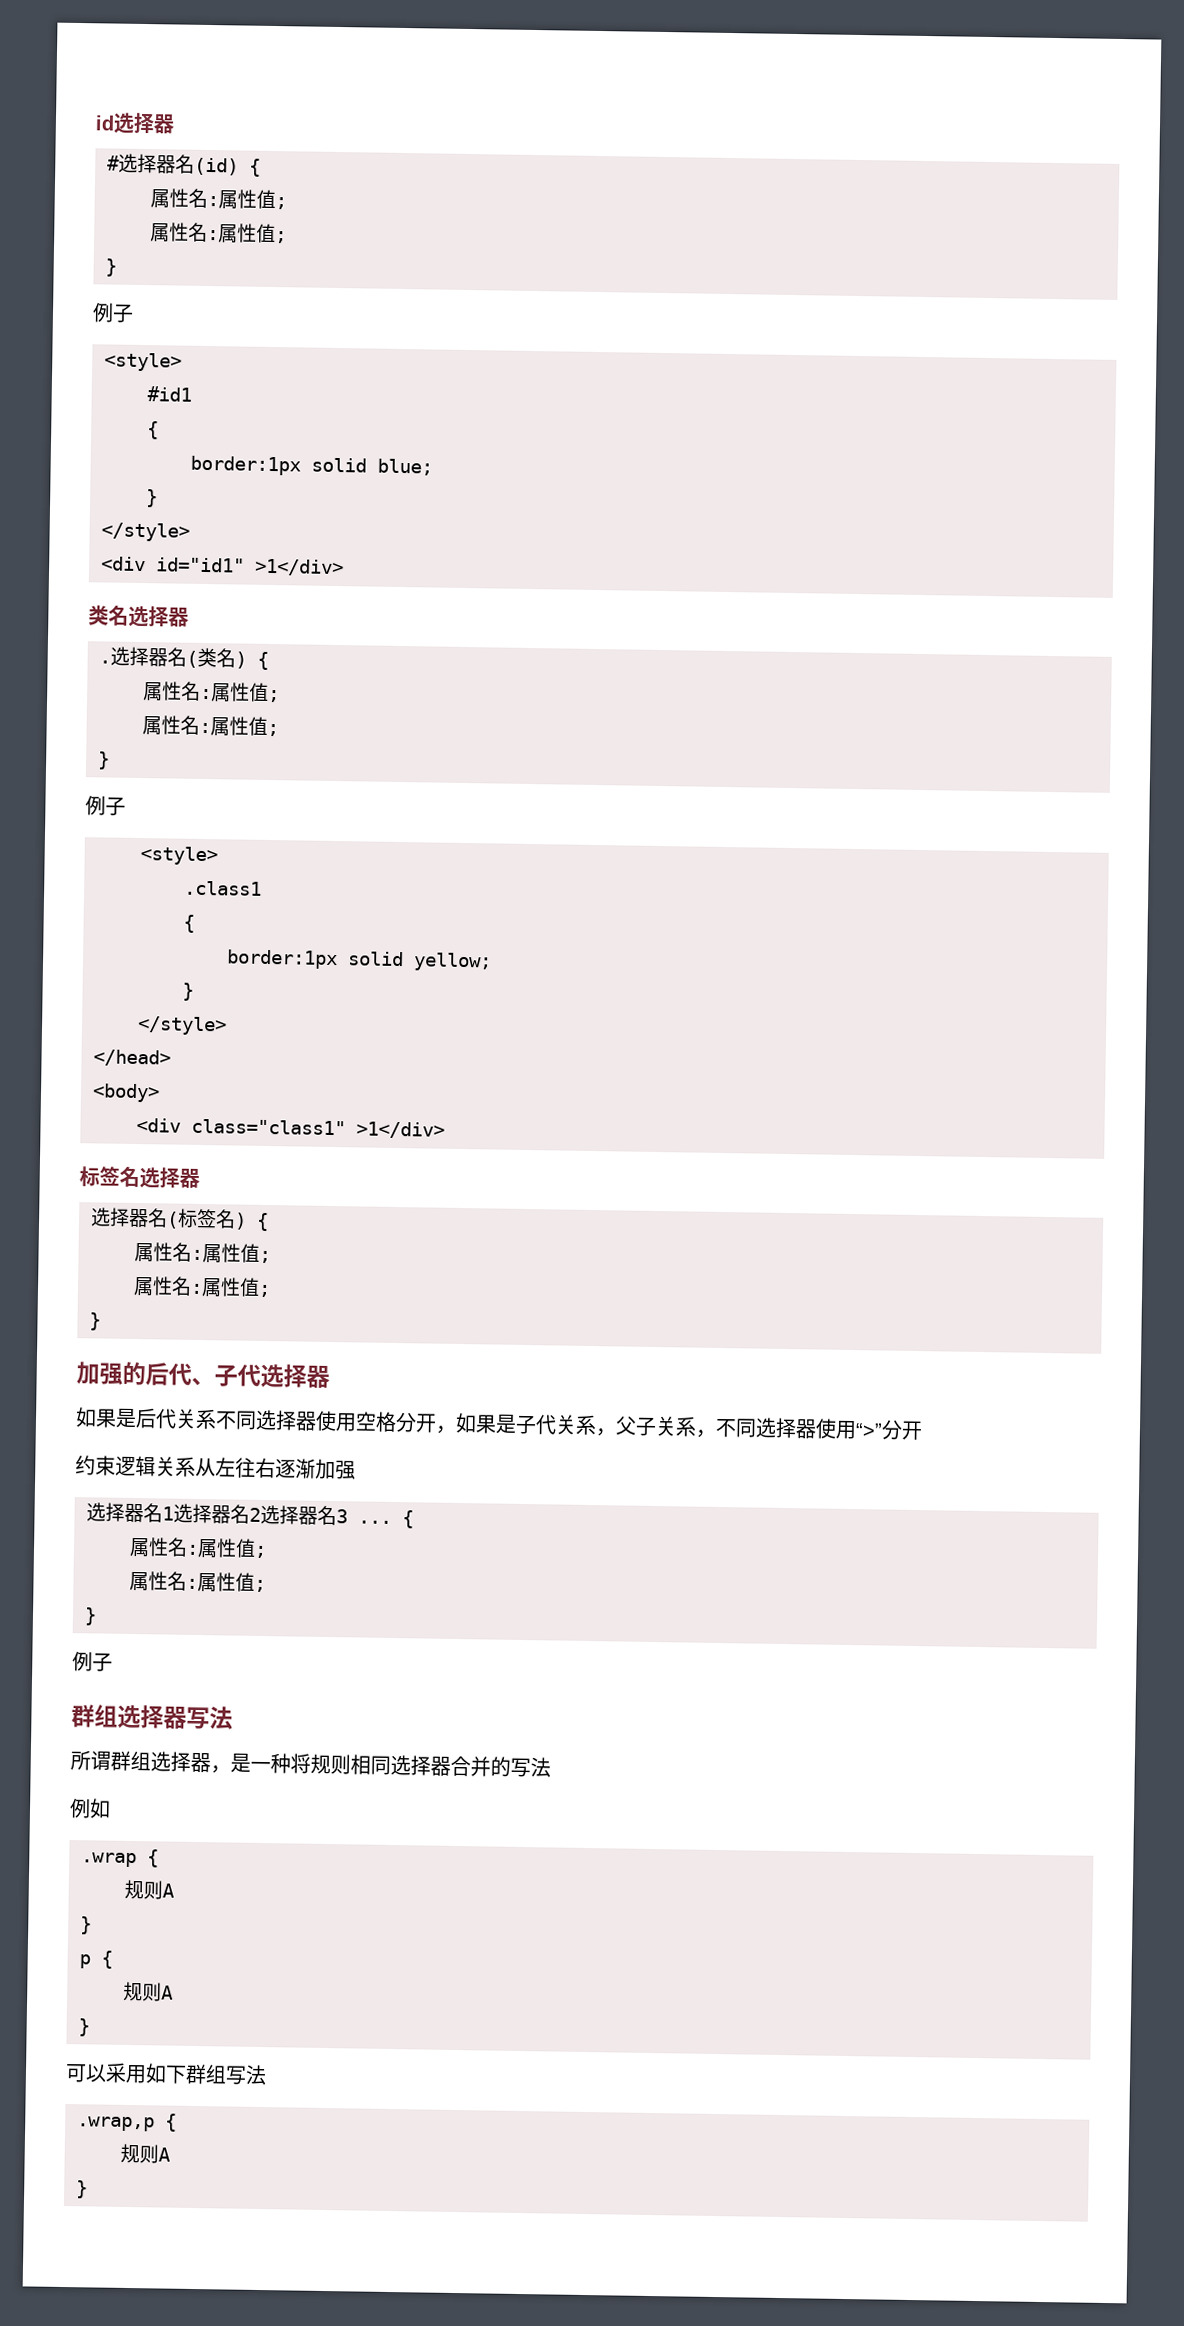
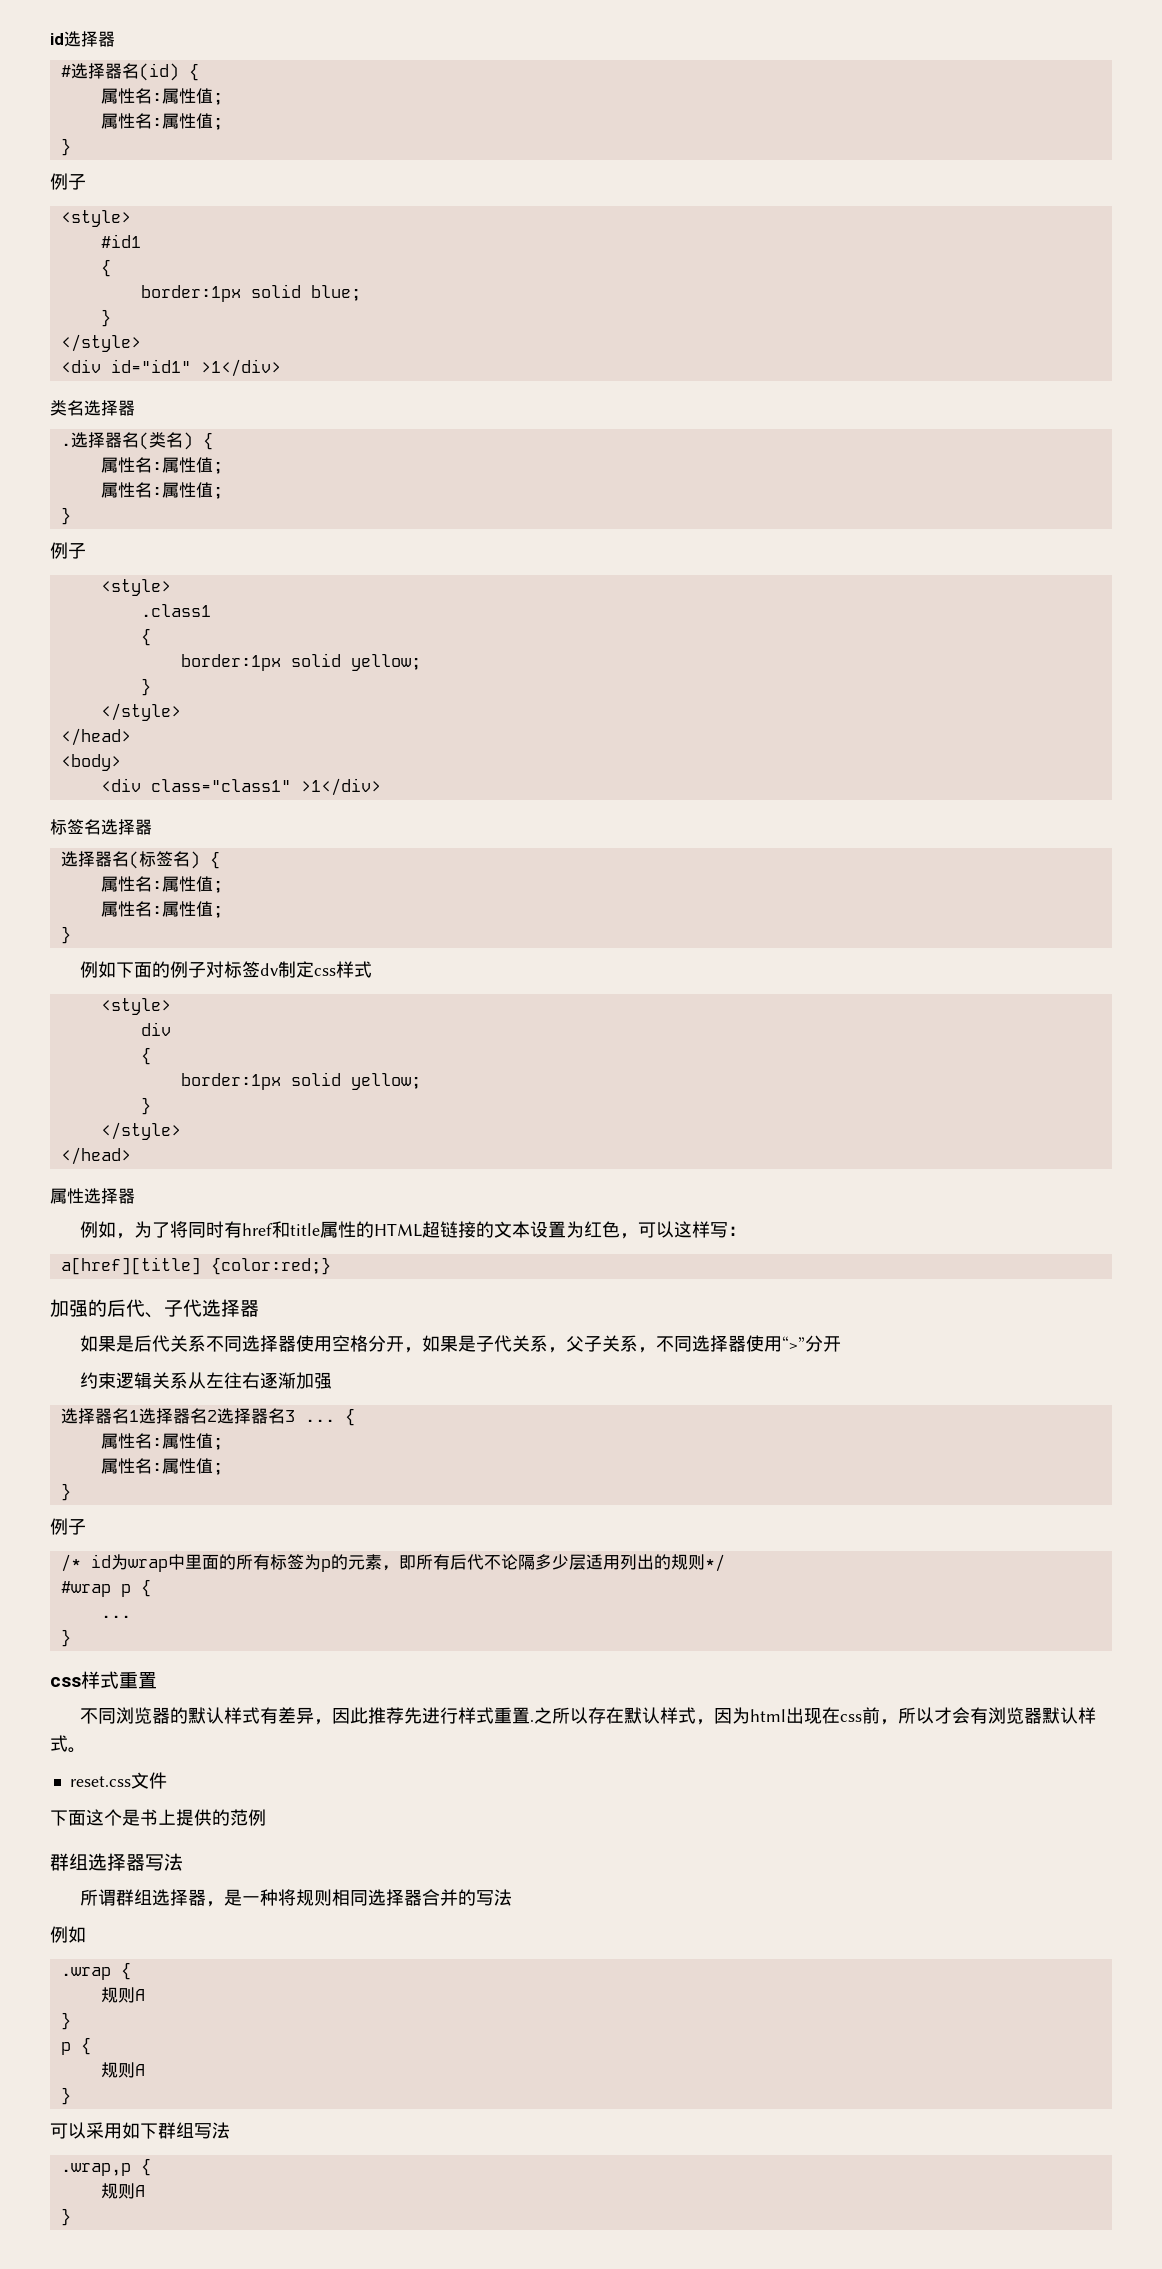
(101, 1321) none -> [79,961,372,978] [100,998,171,1015] [140,1022,171,1036] [140,1047,151,1065] [180,1072,421,1090] [140,1097,151,1115] [100,1122,181,1140] [60,1147,131,1165] [50,1188,135,1204] [79,1221,746,1239] [60,1257,331,1275] // 例如下面的例子对标签dv制定css样式 // <style> // div // { // border:1px solid yellow; // } // </style> // </head> // 属性选择器 // 例如，为了将同时有href和title属性的HTML超链接的文本设置为红色，可以这样写： // a[href][title] {color:red;}
(113, 1662) none -> [60,1554,725,1572] [60,1579,151,1597] [100,1615,131,1618] [60,1629,71,1647] [50,1671,157,1689] [79,1707,1096,1725] [50,1735,86,1753] [69,1772,167,1789] [50,1809,266,1826] // /* id为wrap中里面的所有标签为p的元素，即所有后代不论隔多少层适用列出的规则*/ // #wrap p { // ... // } // css样式重置 // 不同浏览器的默认样式有差异，因此推荐先进行样式重置.之所以存在默认样式，因为html出现在css前，所以才会有浏览器默认样式。 // reset.css文件 // 下面这个是书上提供的范例

